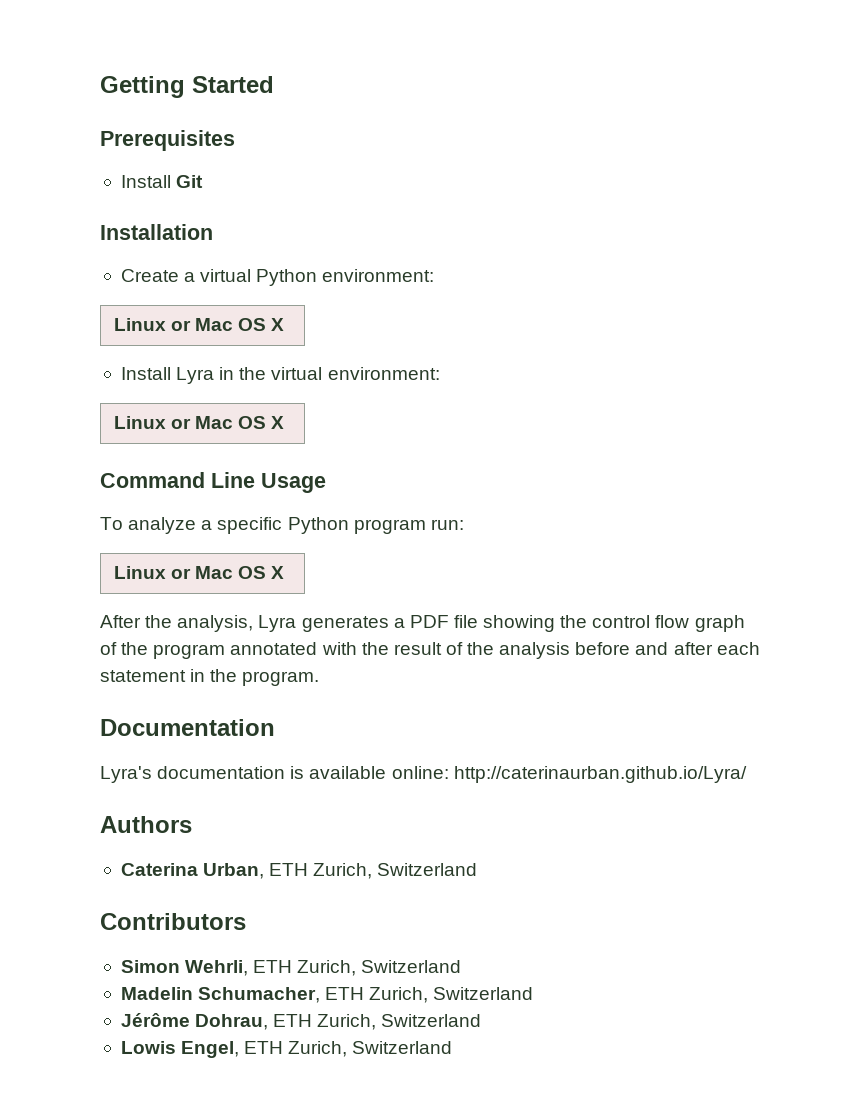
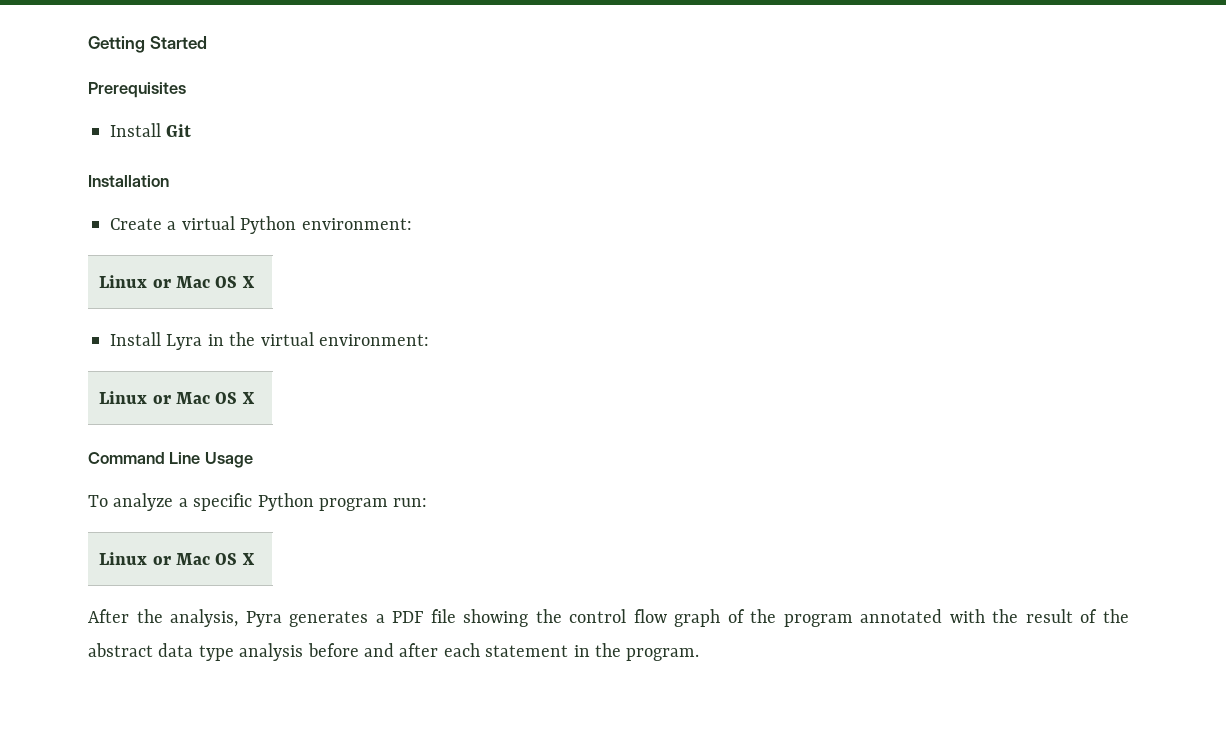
[258,615,297,632] Lyra -> [245,611,282,627] Pyra
(495, 648) none -> [88,643,234,661] abstract data type
[100,719,275,736] [100,766,747,783] [100,816,192,833] [120,863,478,879] [100,913,246,930] [120,960,462,976] [120,987,534,1003] [120,1013,482,1030] [120,1041,453,1058] // Documentation // Lyra's documentation is available online: http://caterinaurban.github.io/Lyra/ // Authors // Caterina Urban, ETH Zurich, Switzerland // Contributors // Simon Wehrli, ETH Zurich, Switzerland // Madelin Schumacher, ETH Zurich, Switzerland // Jérôme Dohrau, ETH Zurich, Switzerland // Lowis Engel, ETH Zurich, Switzerland -> (700, 654) none

